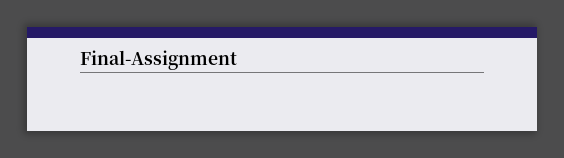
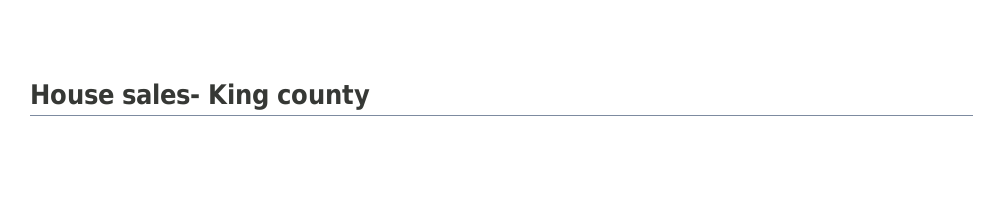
[80,50,237,70] Final-Assignment -> [30,83,370,110] House sales- King county

